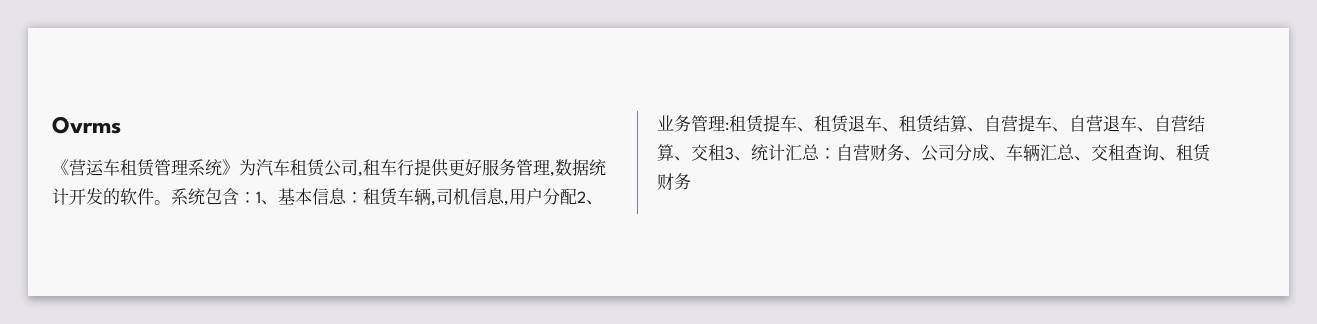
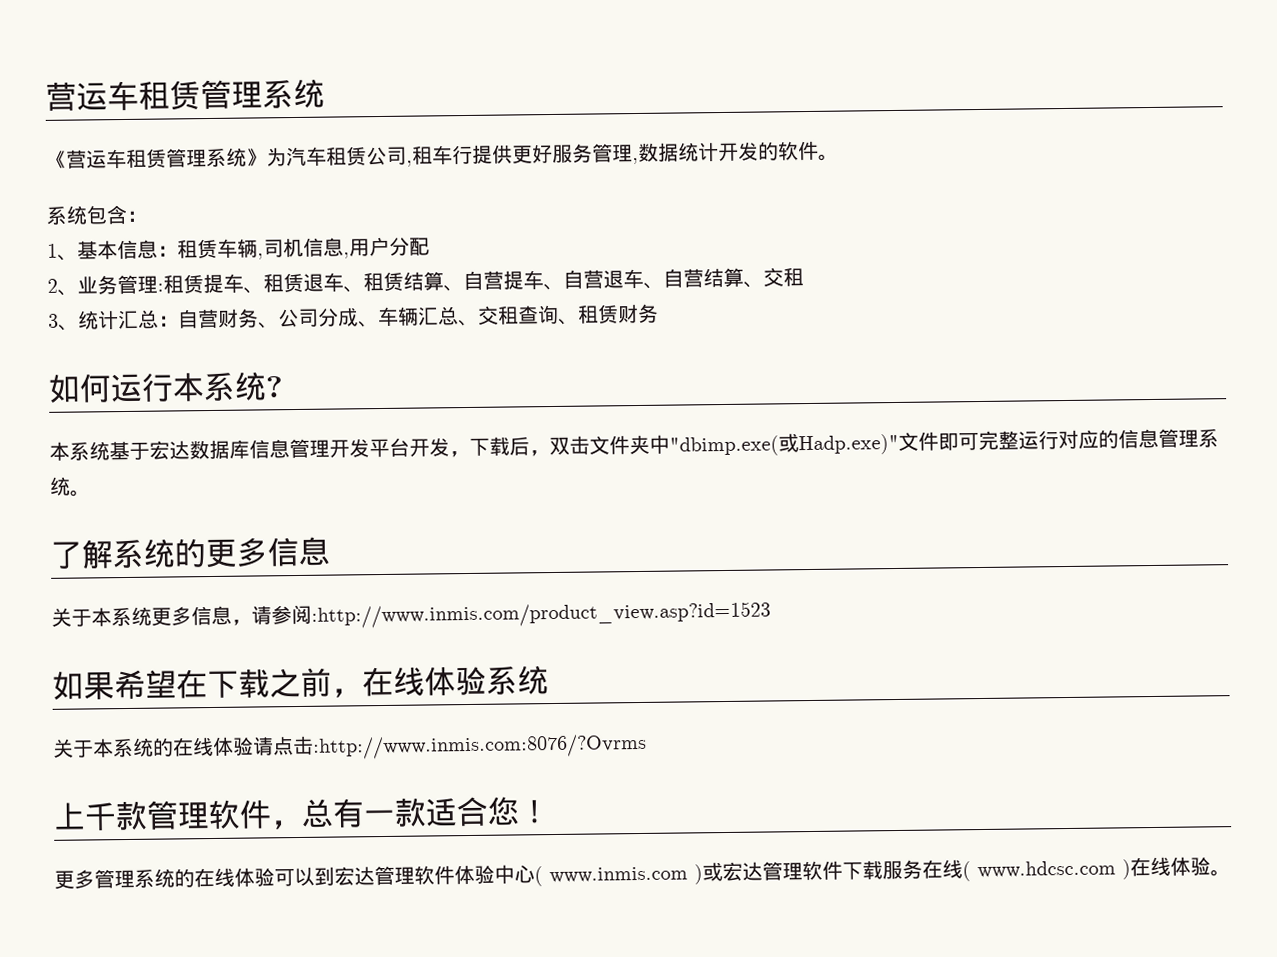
[52,116,121,134] Ovrms -> [45,78,325,112] 营运车租赁管理系统
(171, 202) none -> (839, 157) //
(256, 197) none -> (147, 216) //
(577, 196) none -> (430, 246) //
(725, 152) none -> (804, 277) //
(691, 181) none -> [48,371,284,403] [49,428,1219,461] [49,476,91,497] [50,536,330,569] [51,601,771,629] [52,665,549,700] [53,733,647,760] [53,796,551,831] [54,856,1231,889] // 如何运行本系统? // 本系统基于宏达数据库信息管理开发平台开发，下载后，双击文件夹中"dbimp.exe(或Hadp.exe)"文件即可完整运行对应的信息管理系统。 // 了解系统的更多信息 // 关于本系统更多信息，请参阅:http://www.inmis.com/product_view.asp?id=1523 // 如果希望在下载之前，在线体验系统 // 关于本系统的在线体验请点击:http://www.inmis.com:8076/?Ovrms // 上千款管理软件，总有一款适合您！ // 更多管理系统的在线体验可以到宏达管理软件体验中心( www.inmis.com )或宏达管理软件下载服务在线( www.hdcsc.com )在线体验。

